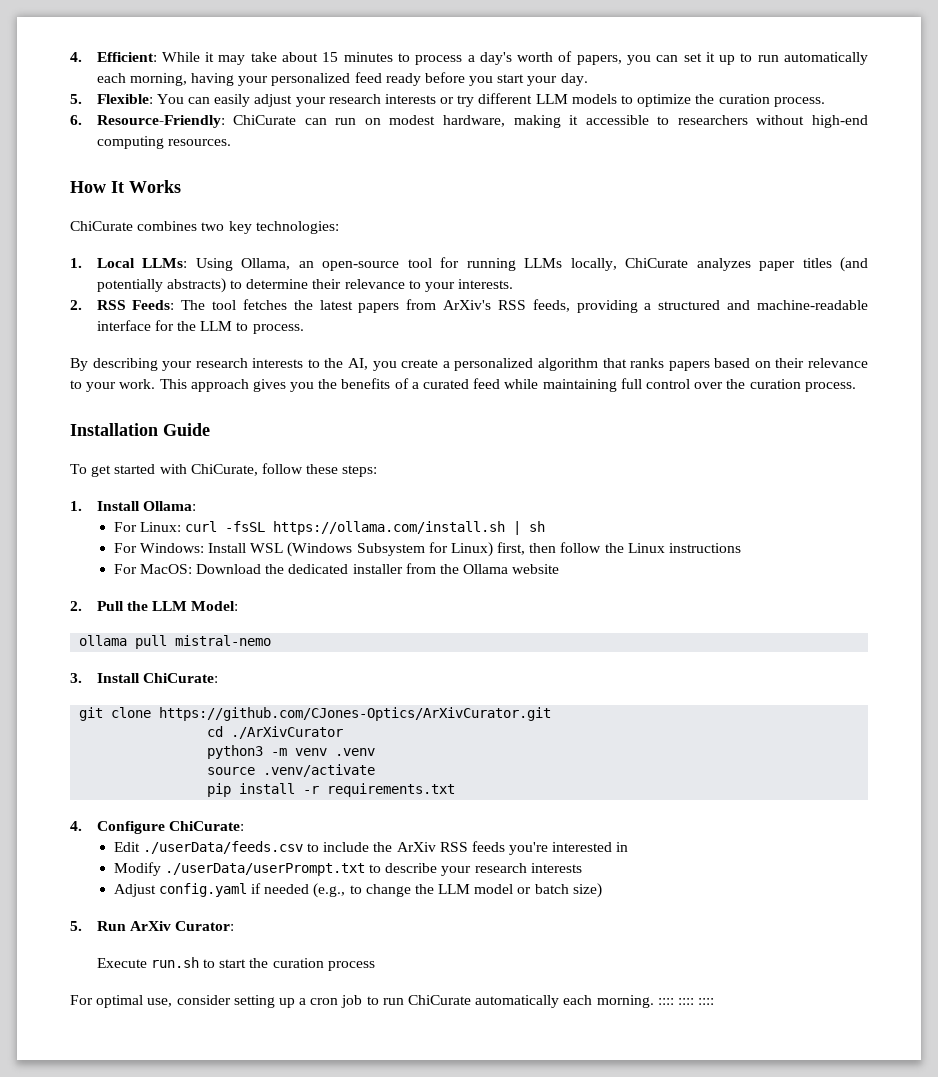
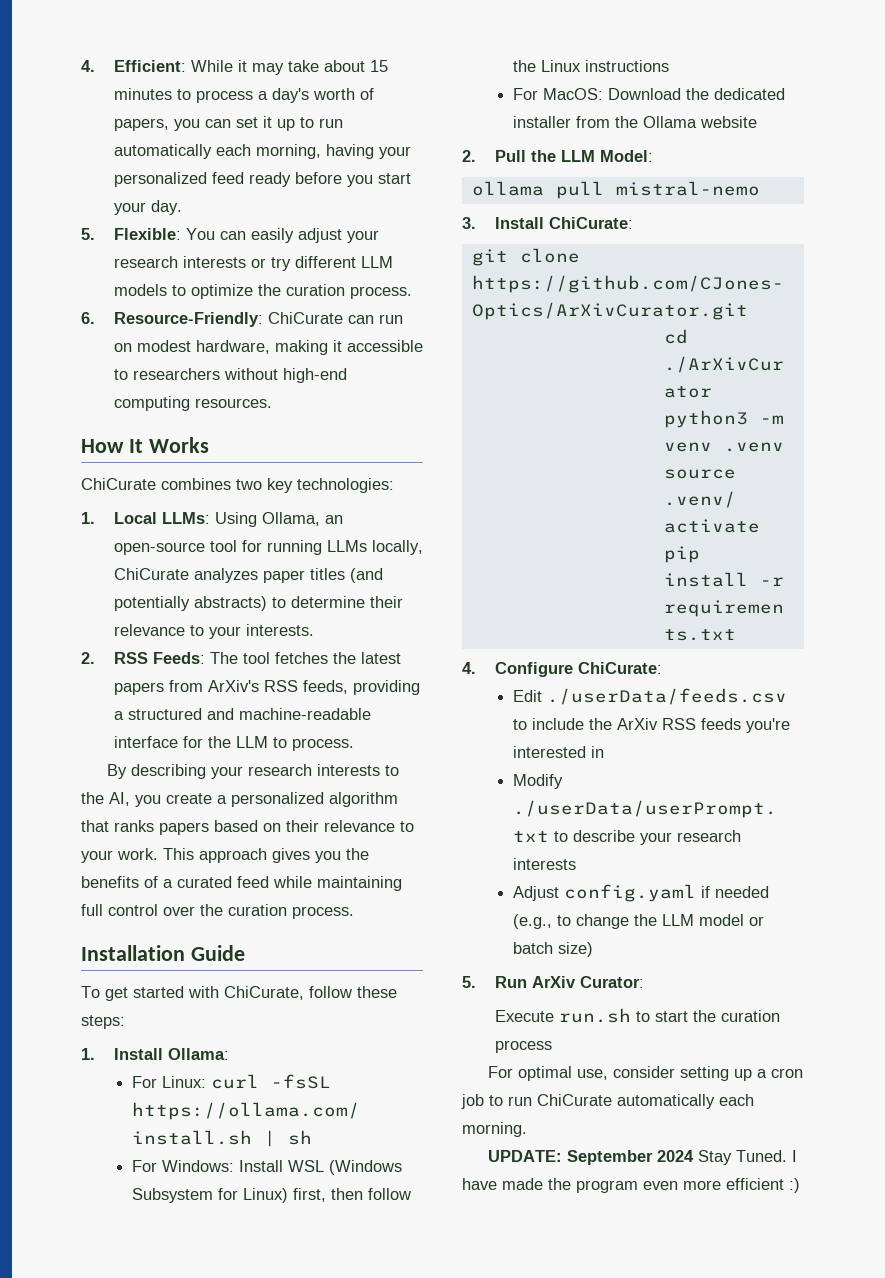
[657,998,715,1005] :::: :::: :::: -> [487,1150,797,1165] [462,1178,800,1193] // UPDATE: September 2024 Stay Tuned. I have made the program even more efficient :)

